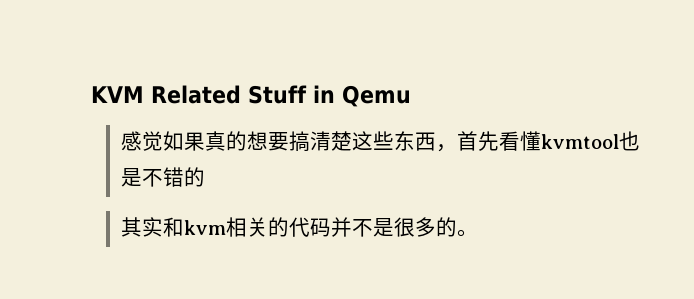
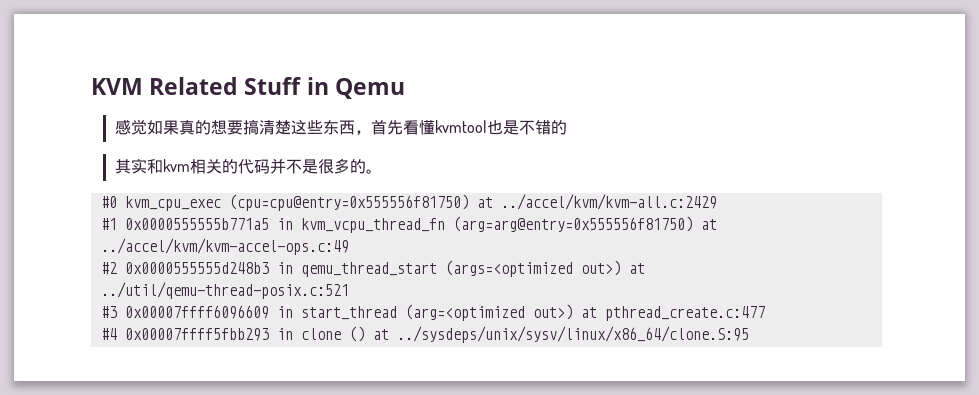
(478, 233) none -> [100,194,717,211] [100,216,717,233] [100,238,349,255] [100,260,645,277] [100,282,349,299] [100,304,765,321] [100,326,749,343] // #0 kvm_cpu_exec (cpu=cpu@entry=0x555556f81750) at ../accel/kvm/kvm-all.c:2429 // #1 0x0000555555b771a5 in kvm_vcpu_thread_fn (arg=arg@entry=0x555556f81750) at ../accel/kvm/kvm-accel-ops.c:49 // #2 0x0000555555d248b3 in qemu_thread_start (args=<optimized out>) at ../util/qemu-thread-posix.c:521 // #3 0x00007ffff6096609 in start_thread (arg=<optimized out>) at pthread_create.c:477 // #4 0x00007ffff5fbb293 in clone () at ../sysdeps/unix/sysv/linux/x86_64/clone.S:95

